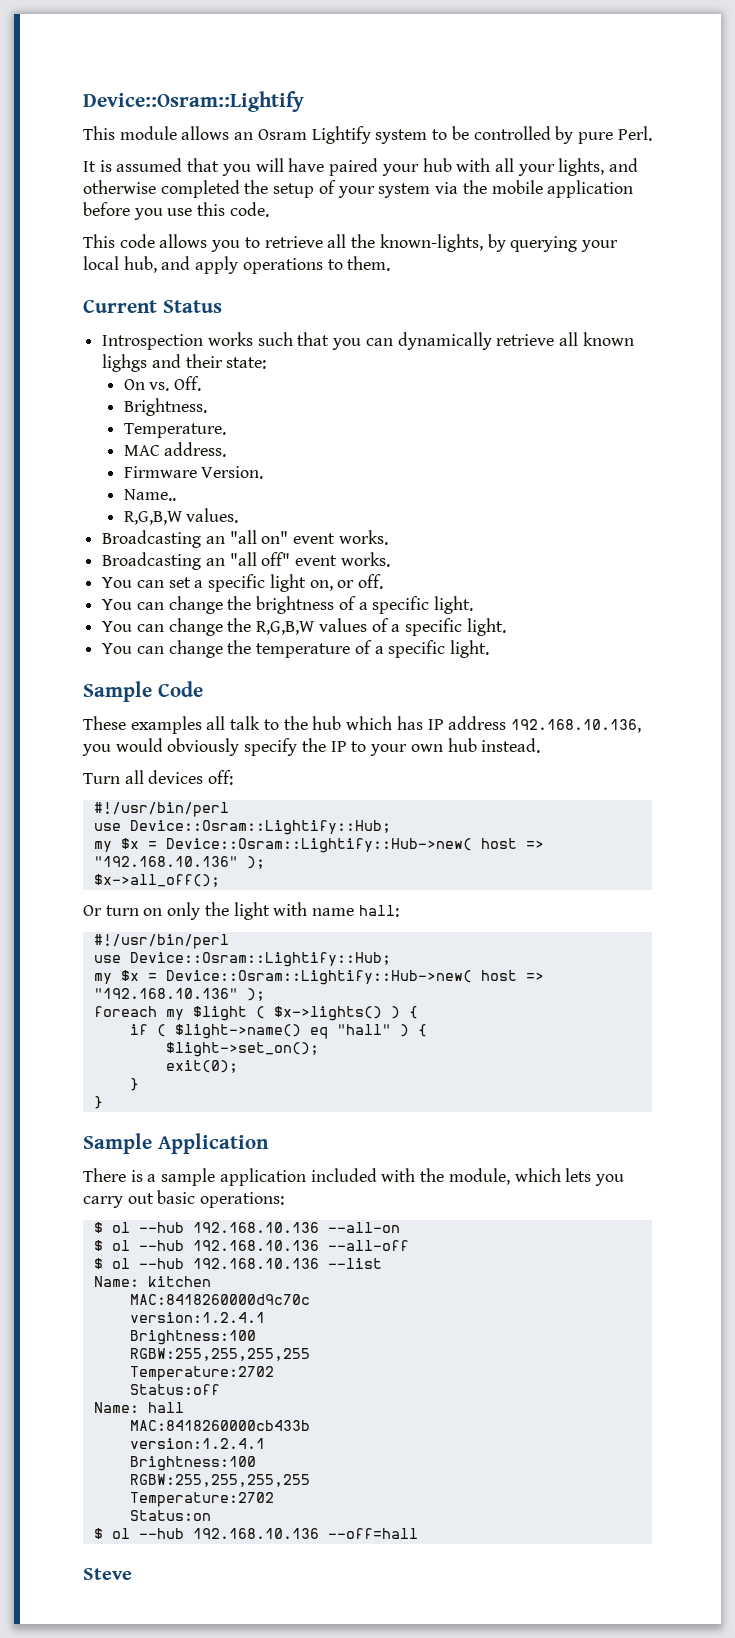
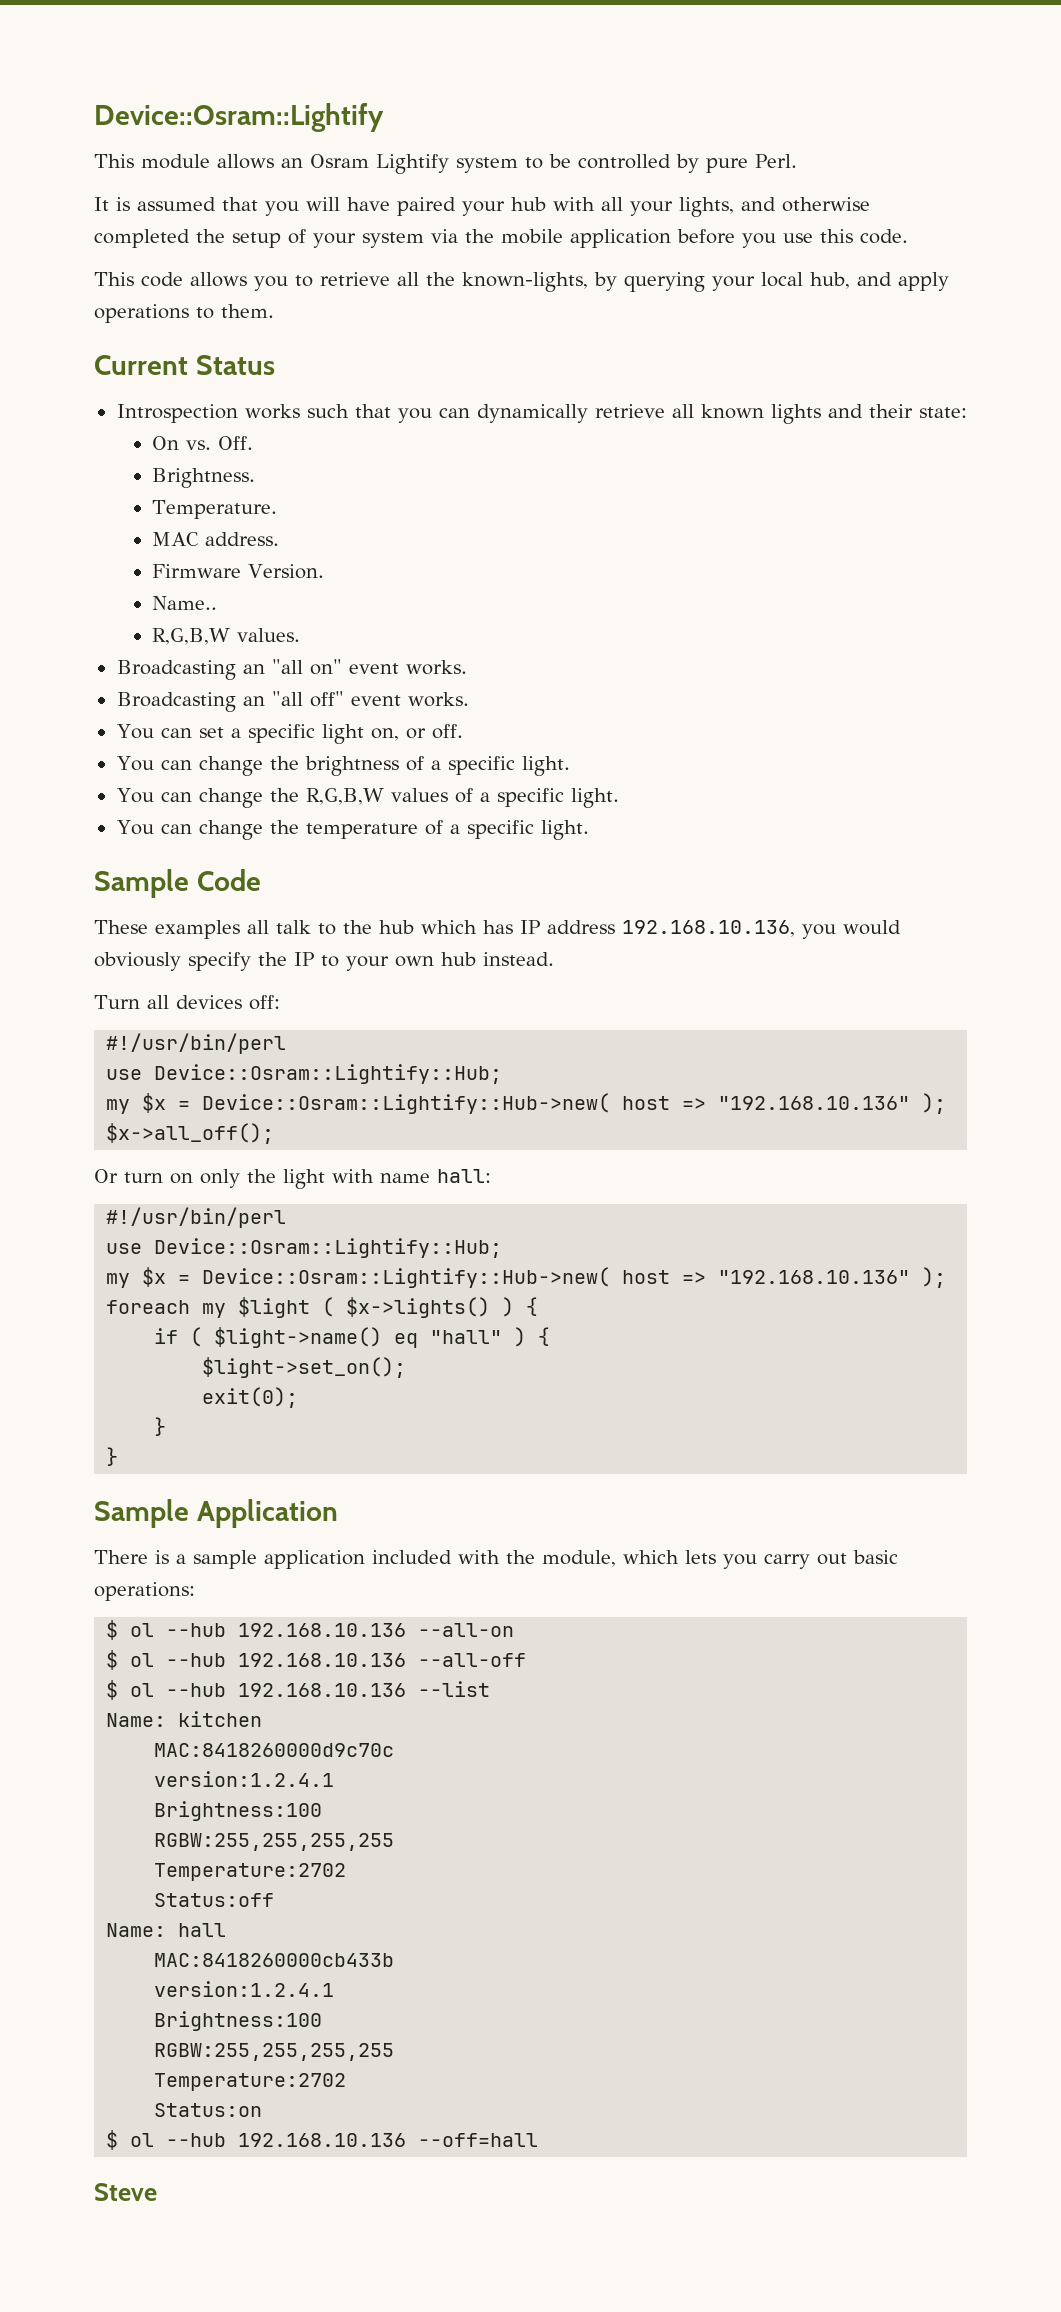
[102,354,148,372] lighgs -> [770,404,821,424] lights

